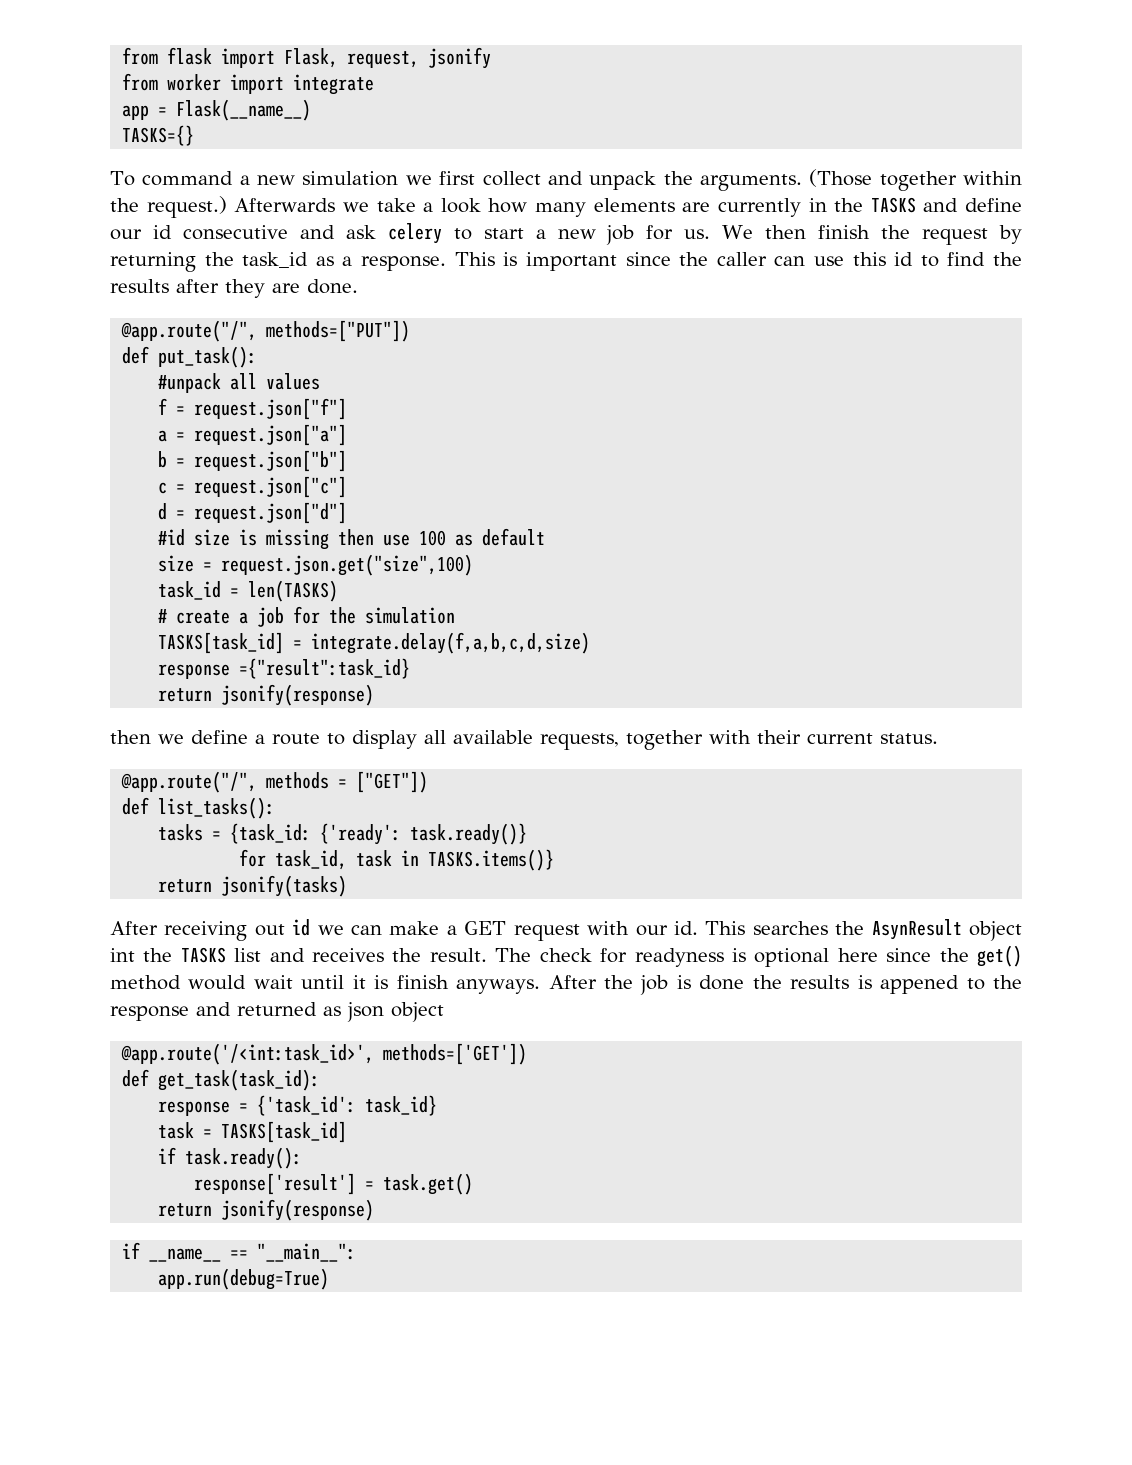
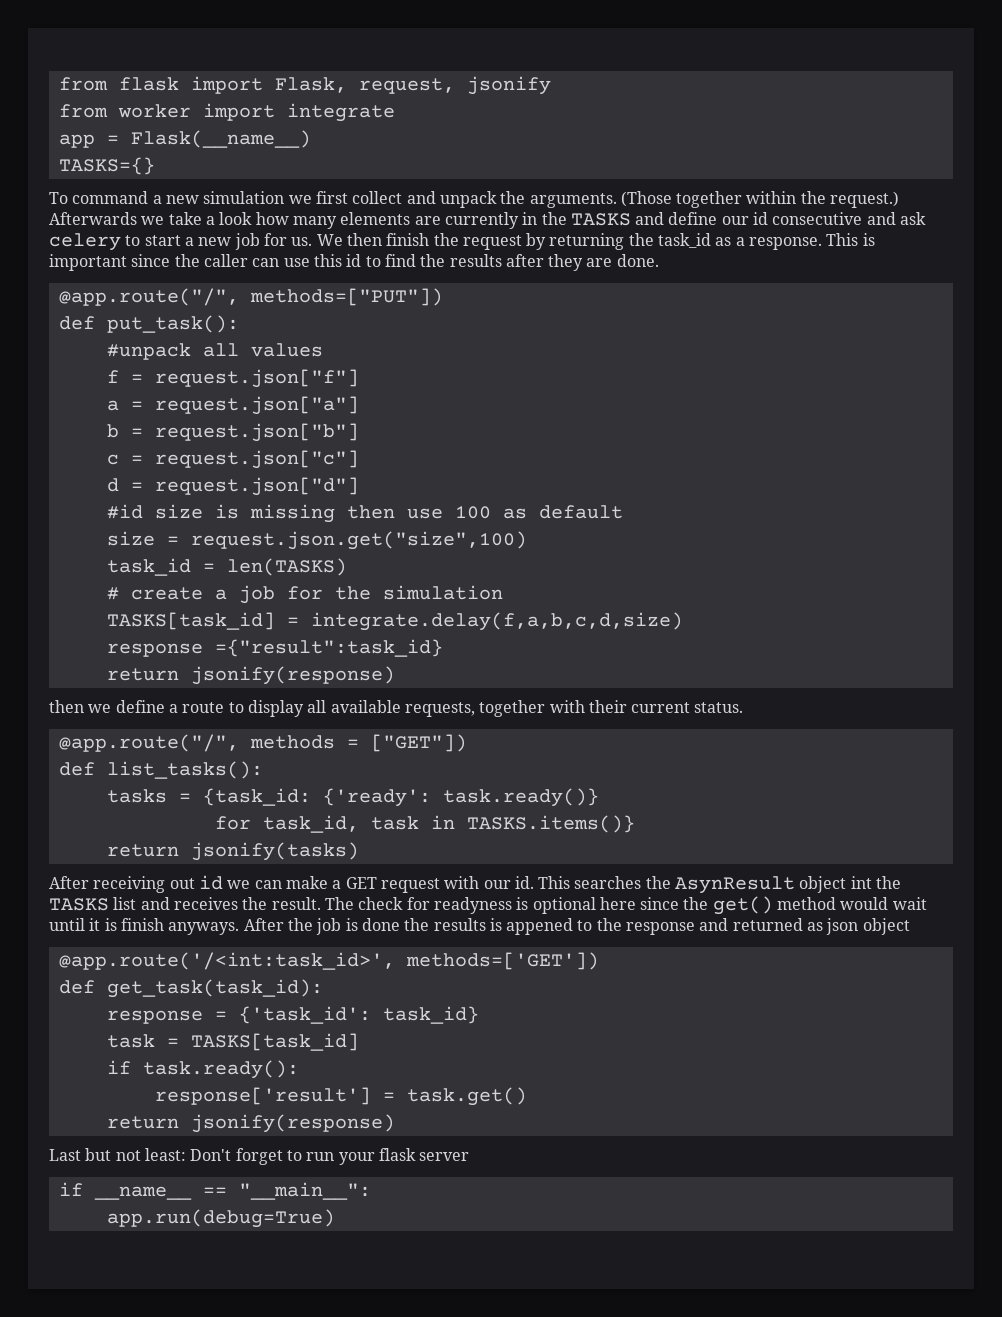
(375, 1210) none -> [49,1148,470,1165] // Last but not least: Don't forget to run your flask server

